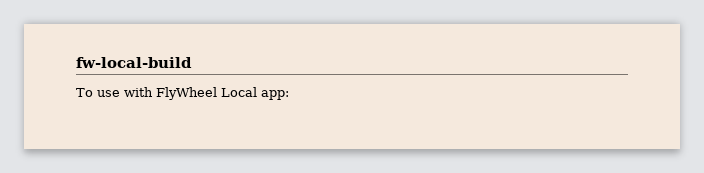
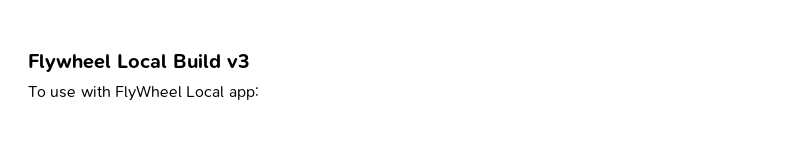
[76,57,192,68] fw-local-build -> [28,53,250,72] Flywheel Local Build v3

